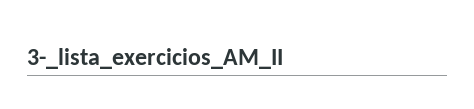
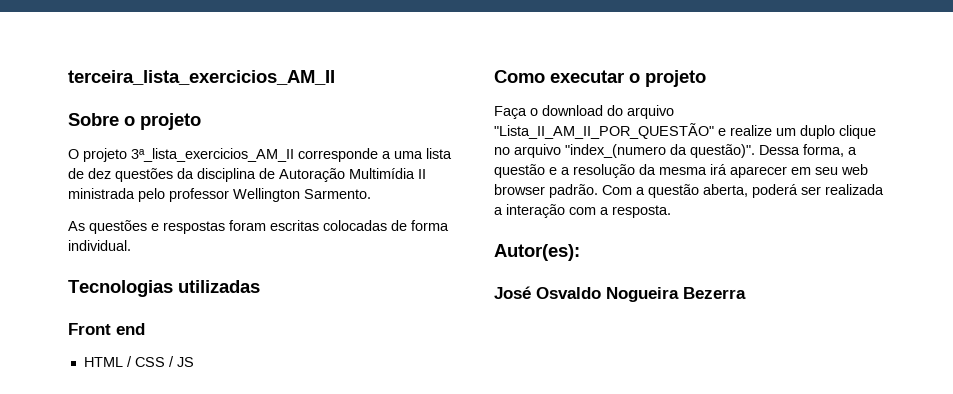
[27,48,283,69] 3-_lista_exercicios_AM_II -> [68,70,335,85] [68,113,201,130] [68,148,452,162] [68,168,426,182] [68,188,371,202] [68,220,449,234] [68,240,131,251] [68,280,260,297] [68,323,145,335] [83,356,194,367] [494,70,706,87] [494,105,674,119] [494,123,876,139] [494,144,857,158] [494,164,868,178] [494,184,884,198] [494,204,671,218] [494,244,580,261] [494,286,746,302] terceira_lista_exercicios_AM_II // Sobre o projeto // O projeto 3ª_lista_exercicios_AM_II corresponde a uma lista de dez questões da disciplina de Autoração Multimídia II ministrada pelo professor Wellington Sarmento. // As questões e respostas foram escritas colocadas de forma individual. // Tecnologias utilizadas // Front end // HTML / CSS / JS // Como executar o projeto // Faça o download do arquivo "Lista_II_AM_II_POR_QUESTÃO" e realize um duplo clique no arquivo "index_(numero da questão)". Dessa forma, a questão e a resolução da mesma irá aparecer em seu web browser padrão. Com a questão aberta, poderá ser realizada a interação com a resposta. // Autor(es): // José Osvaldo Nogueira Bezerra

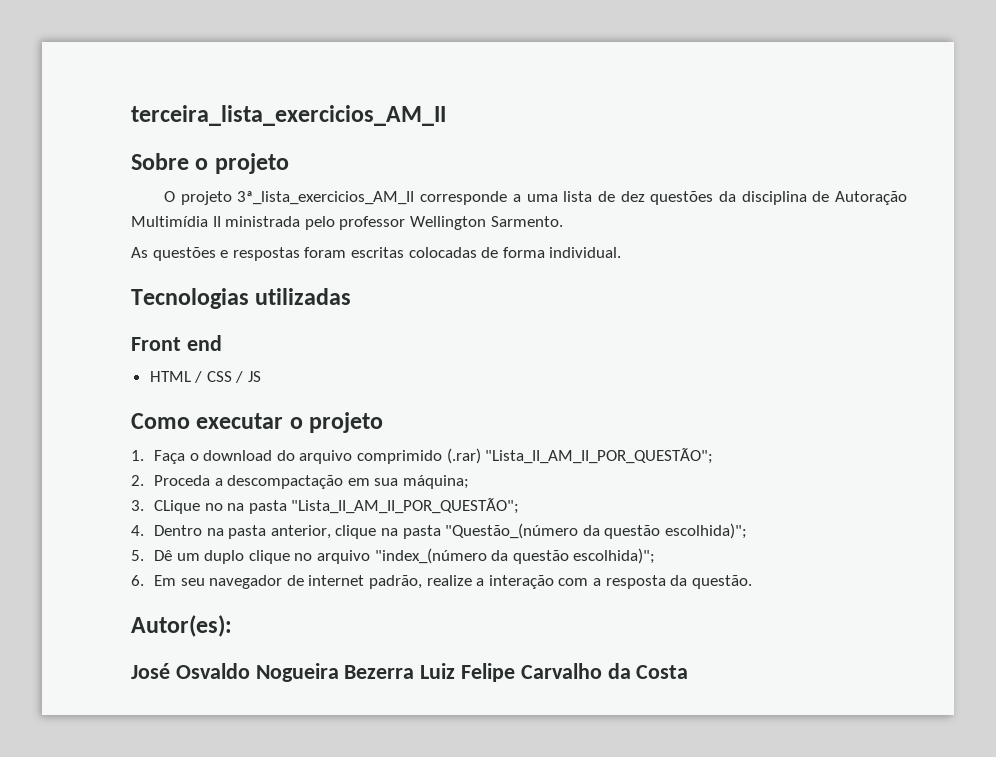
(706, 78) none -> [131,450,144,461] 1.
[494,123,772,139] "Lista_II_AM_II_POR_QUESTÃO" e realize -> [356,448,714,464] [131,475,469,489] [131,498,520,514] [131,523,747,539] [131,550,173,561] comprimido (.rar) "Lista_II_AM_II_POR_QUESTÃO"; // 2. Proceda a descompactação em sua máquina; // 3. CLique no na pasta "Lista_II_AM_II_POR_QUESTÃO"; // 4. Dentro na pasta anterior, clique na pasta "Questão_(número da questão escolhida)"; // 5. Dê
[565,144,857,158] [494,164,868,178] [494,184,884,198] "index_(numero da questão)". Dessa forma, a questão e a resolução da mesma irá aparecer em seu web browser padrão. Com a questão aberta, poderá ser realizada -> [374,548,656,564] [131,575,472,589] "index_(número da questão escolhida)"; // 6. Em seu navegador de internet padrão, realize
[612,205,671,218] resposta. -> [605,575,752,589] resposta da questão.
(746, 293) none -> [420,663,689,682] Luiz Felipe Carvalho da Costa

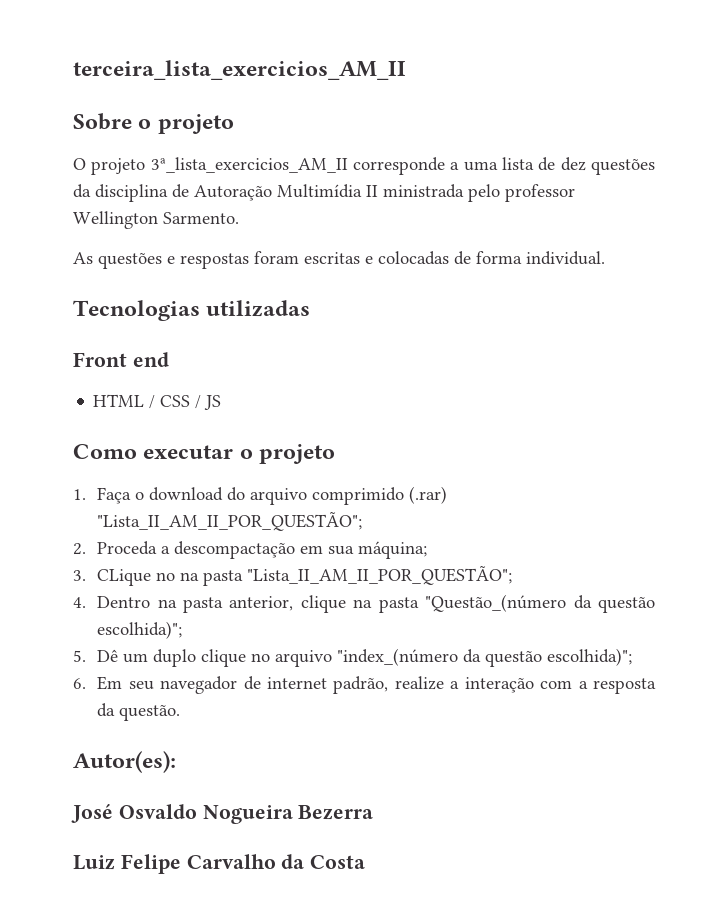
(404, 252) none -> [365,256,373,264] e
(415, 672) none -> (374, 812) //

